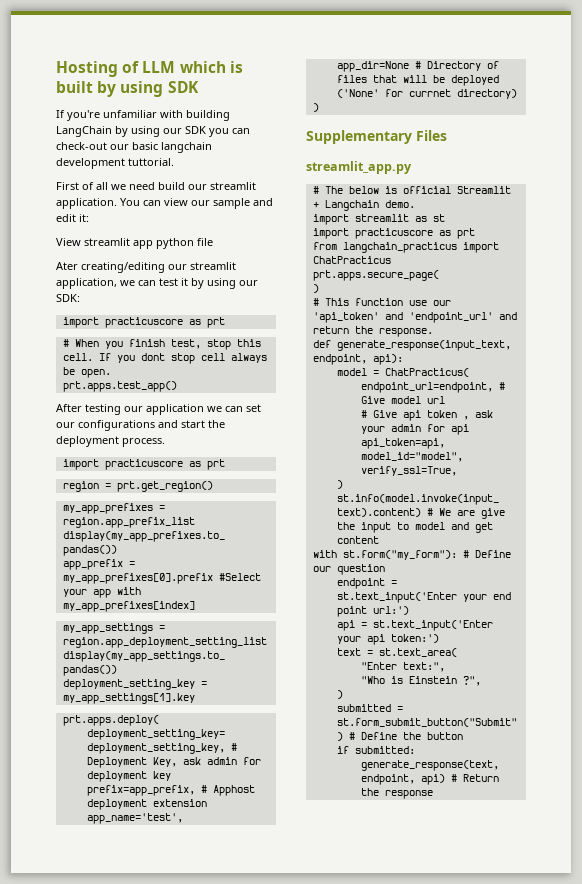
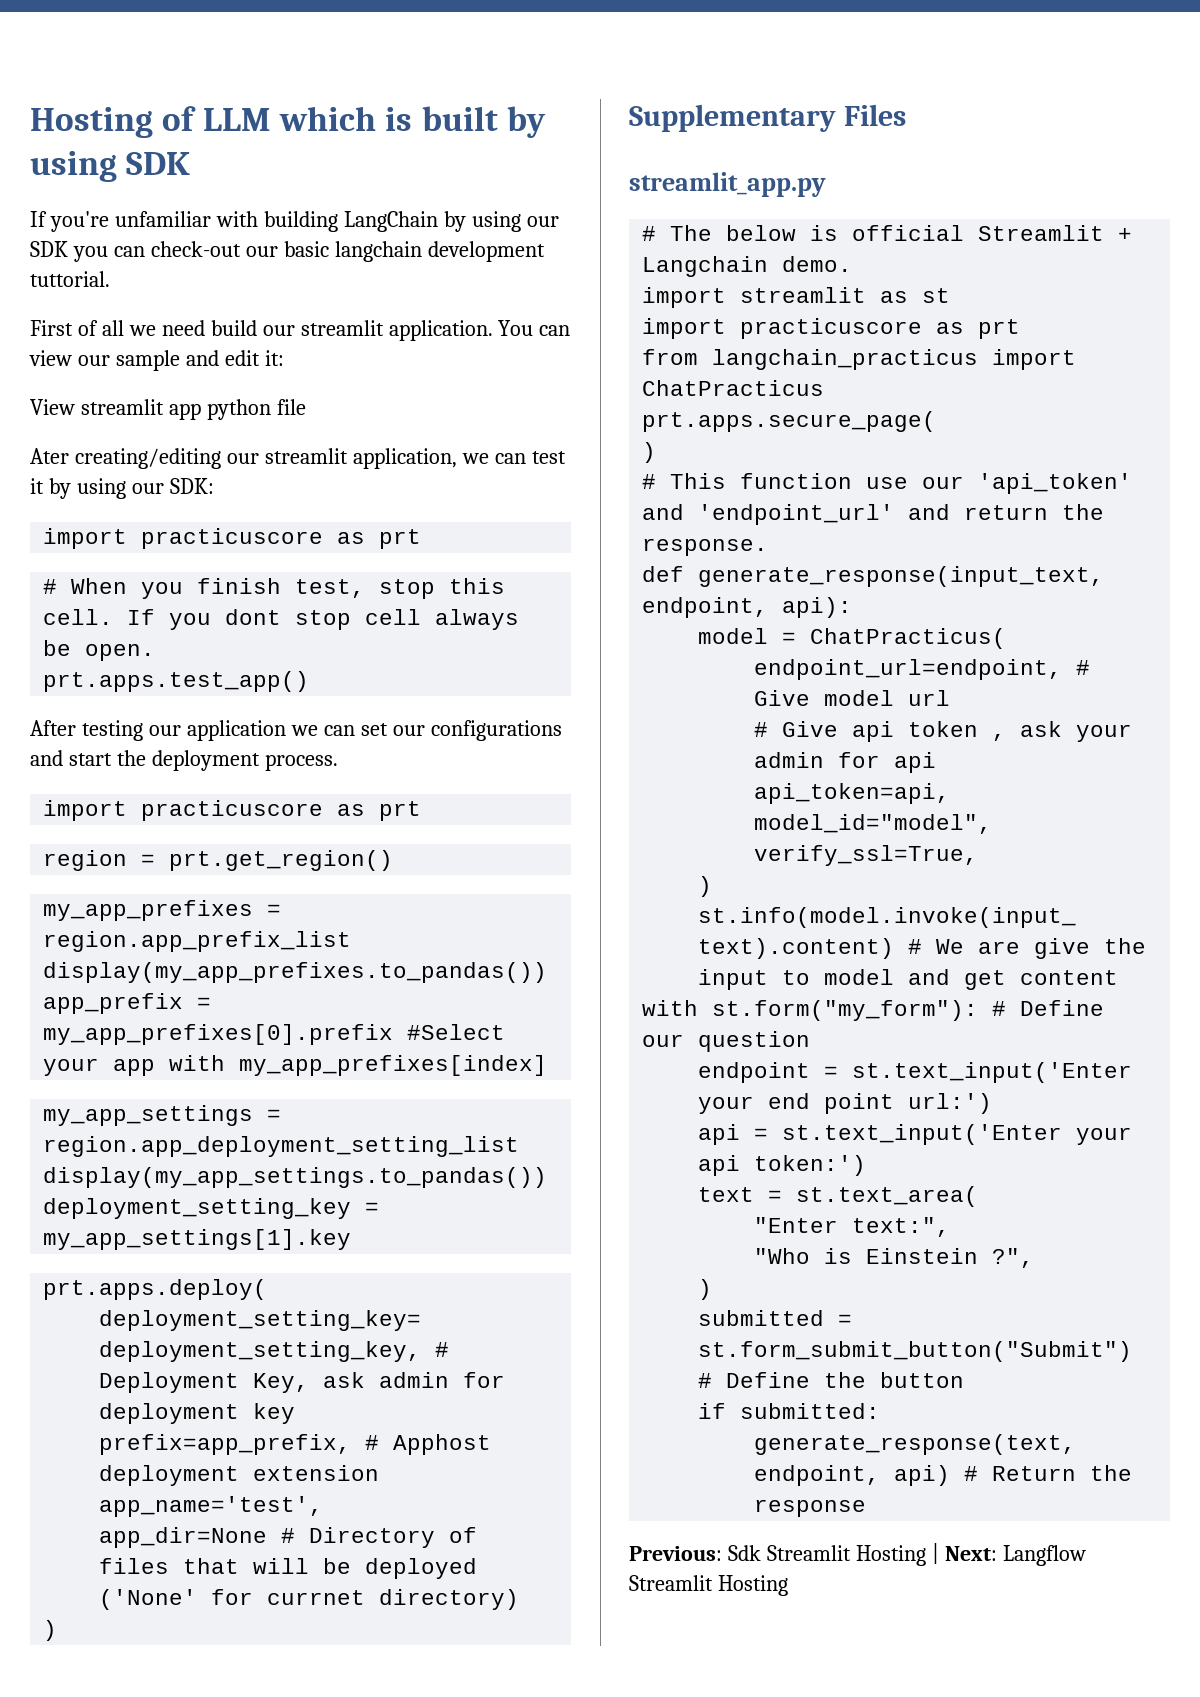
(433, 794) none -> [629,1543,1086,1566] [629,1575,788,1596] // Previous: Sdk Streamlit Hosting | Next: Langflow Streamlit Hosting

